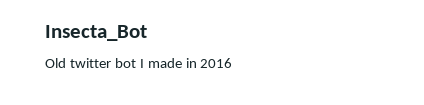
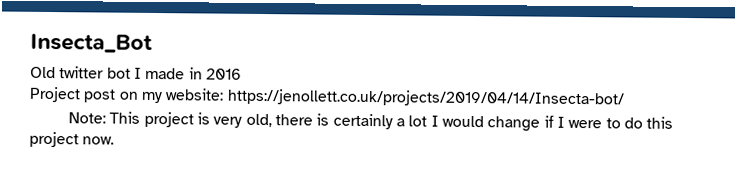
(233, 63) none -> [29,86,625,108] [68,111,674,132] [29,131,115,148] // Project post on my website: https://jenollett.co.uk/projects/2019/04/14/Insecta-bot/ // Note: This project is very old, there is certainly a lot I would change if I were to do this project now.

